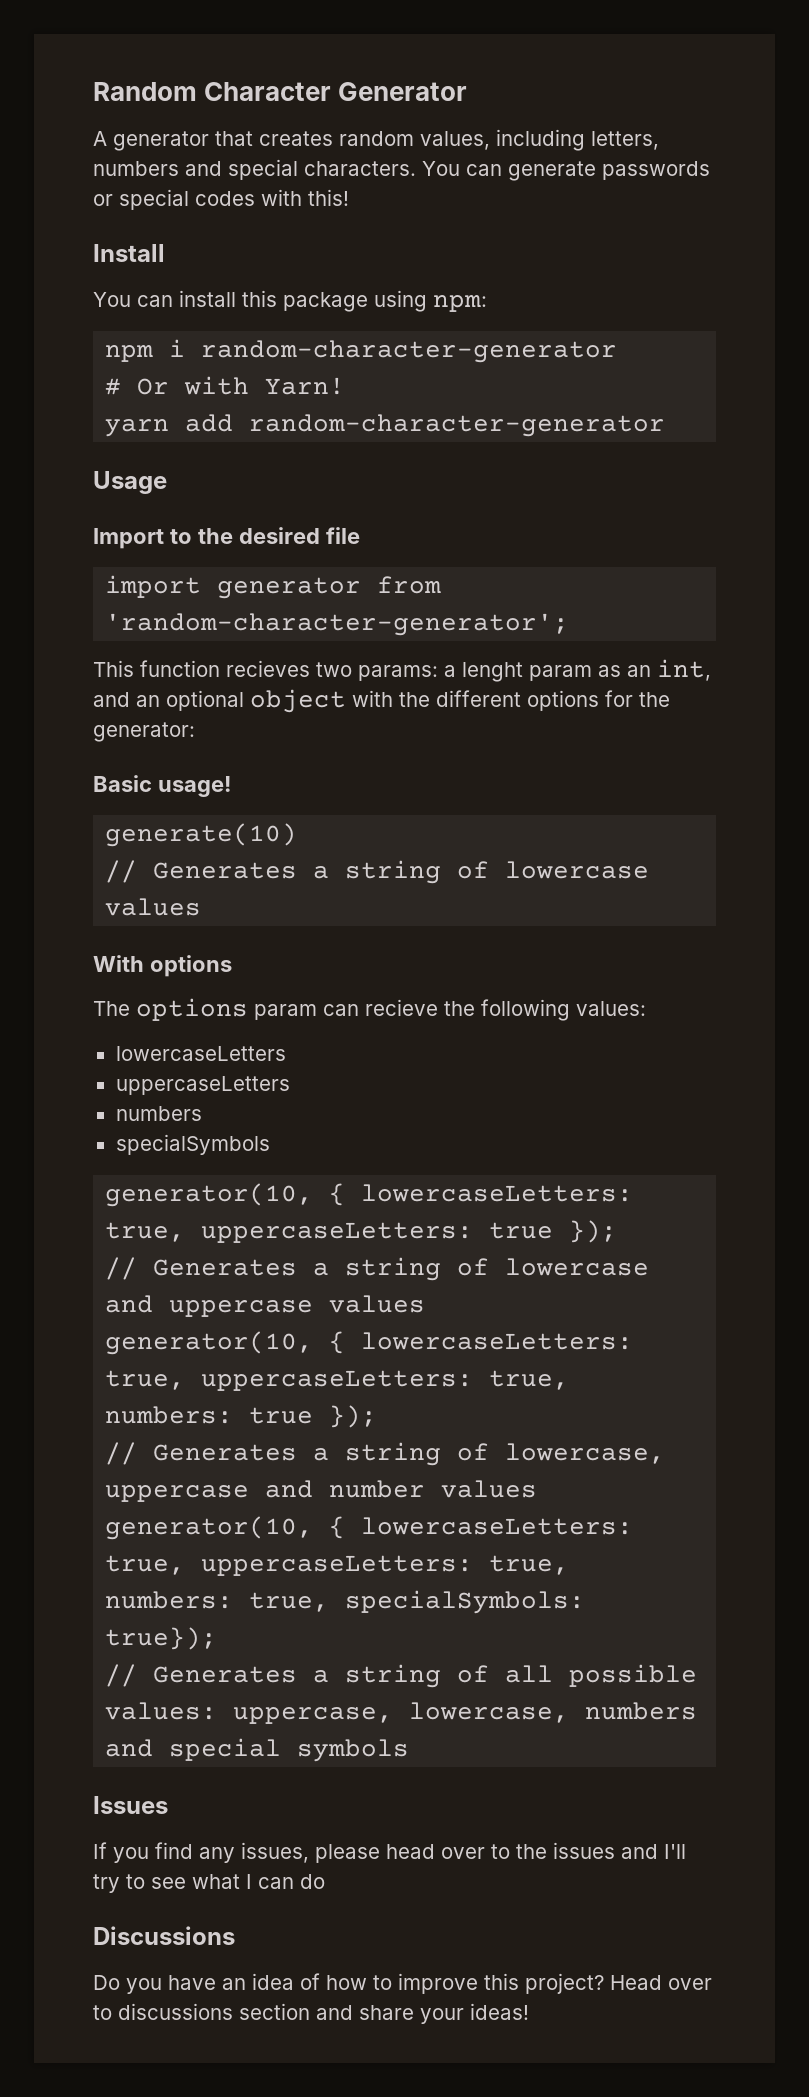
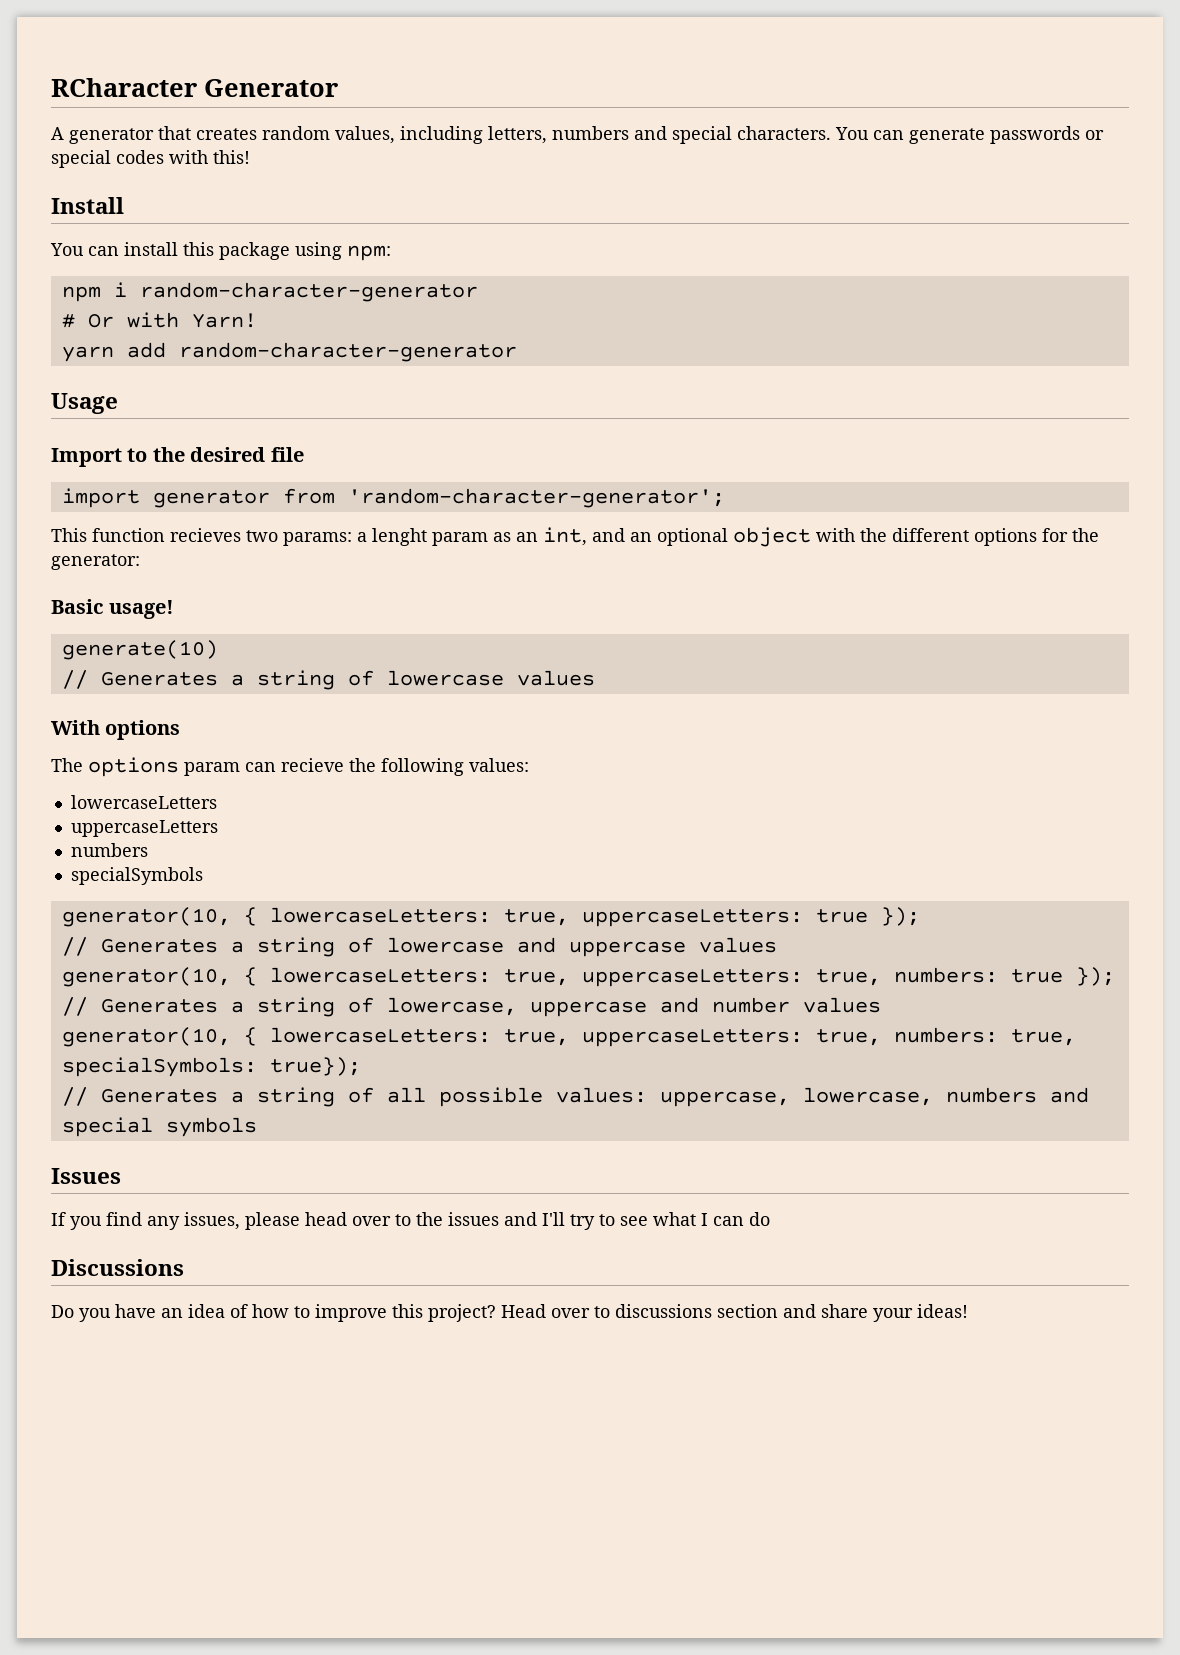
[93,82,332,101] Random Character -> [51,78,197,97] RCharacter

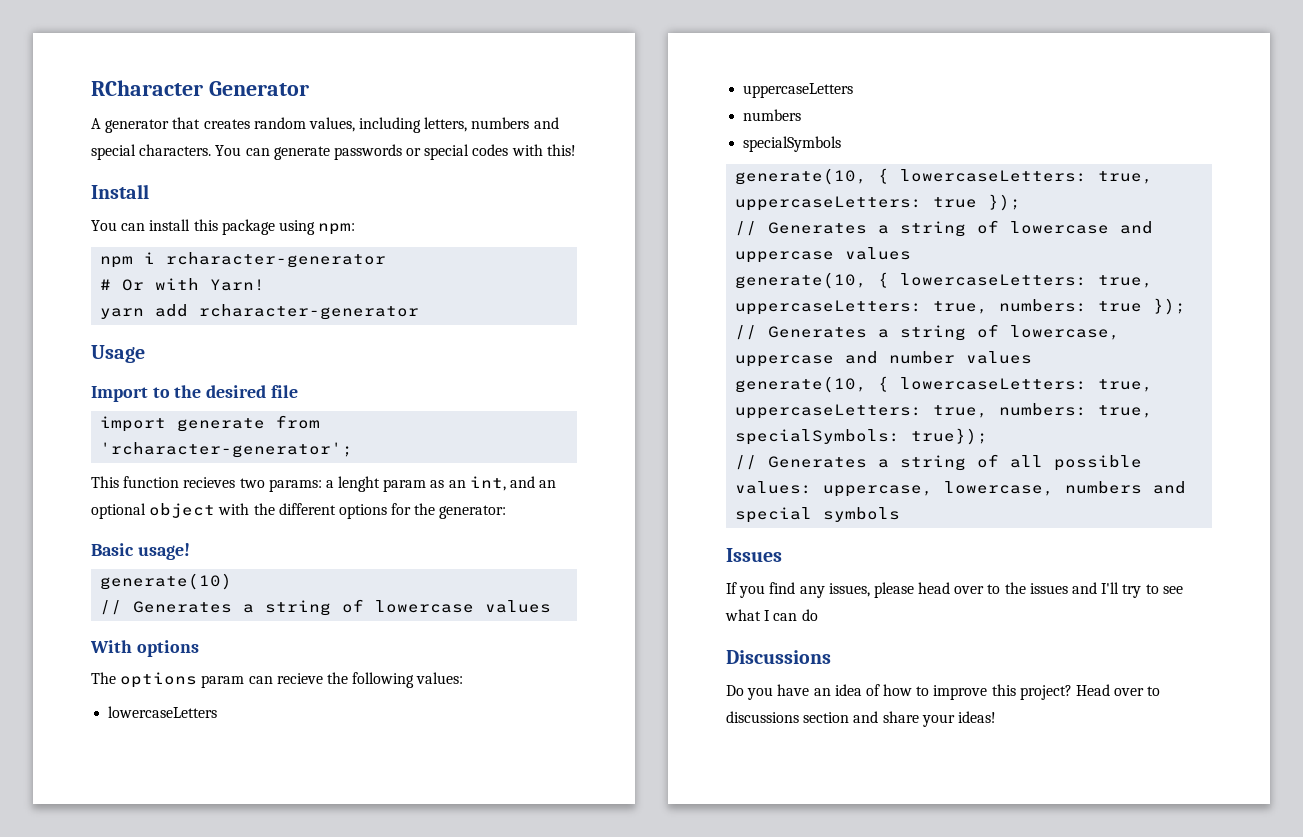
[139,282,478,302] random-character-generator -> [166,252,387,268] rcharacter-generator
[178,342,517,362] random-character-generator -> [199,304,420,320] rcharacter-generator
[152,488,725,508] generator from 'random-character-generator'; -> [177,415,321,432] [100,442,354,458] generate from 'rcharacter-generator';
[61,907,231,927] generator(10, -> [735,168,868,185] generate(10,
[61,967,231,987] generator(10, -> [735,272,868,289] generate(10,
[61,1027,231,1047] generator(10, -> [735,376,868,393] generate(10,

